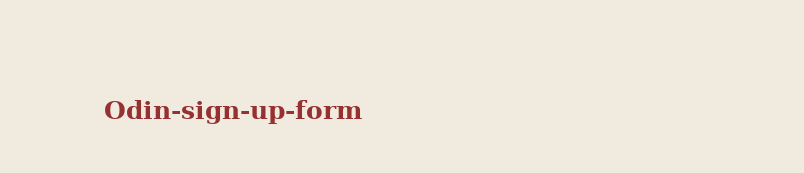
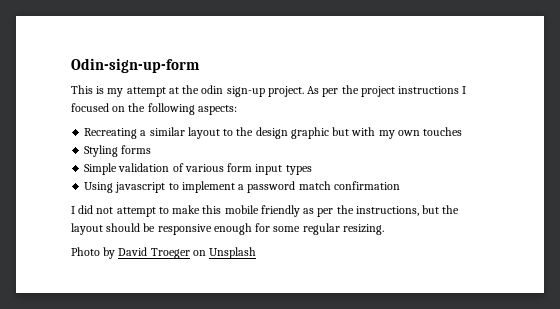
(362, 112) none -> [71,85,467,97] [71,103,237,115] [84,127,463,139] [84,145,152,157] [84,163,312,175] [84,181,400,193] [71,205,460,217] [71,223,384,235] [71,247,257,259] // This is my attempt at the odin sign-up project. As per the project instructions I focused on the following aspects: // Recreating a similar layout to the design graphic but with my own touches // Styling forms // Simple validation of various form input types // Using javascript to implement a password match confirmation // I did not attempt to make this mobile friendly as per the instructions, but the layout should be responsive enough for some regular resizing. // Photo by David Troeger on Unsplash

